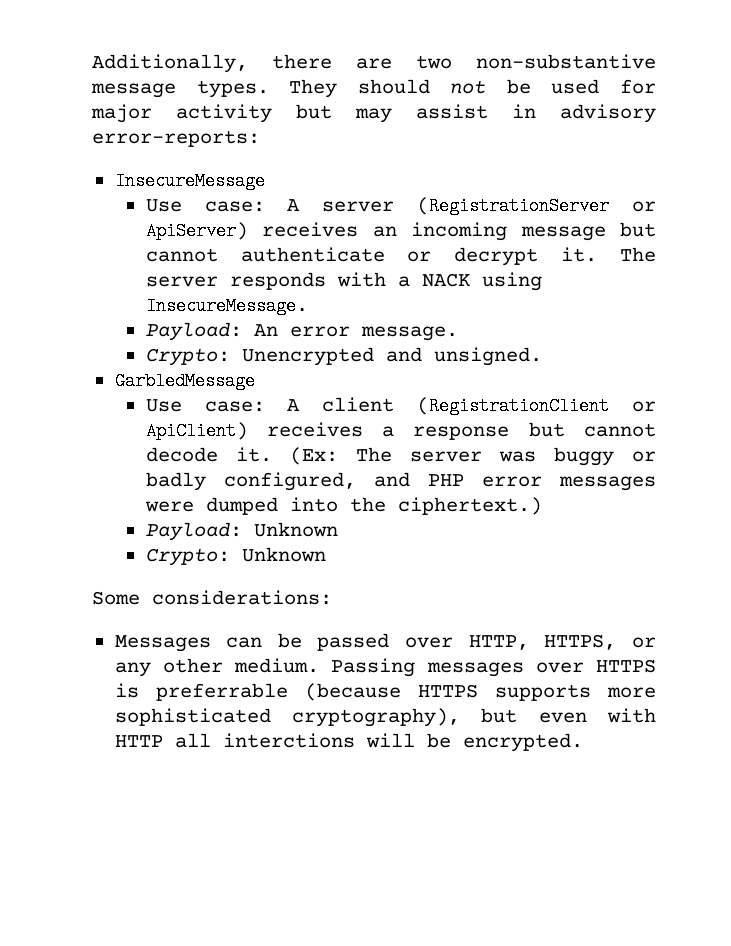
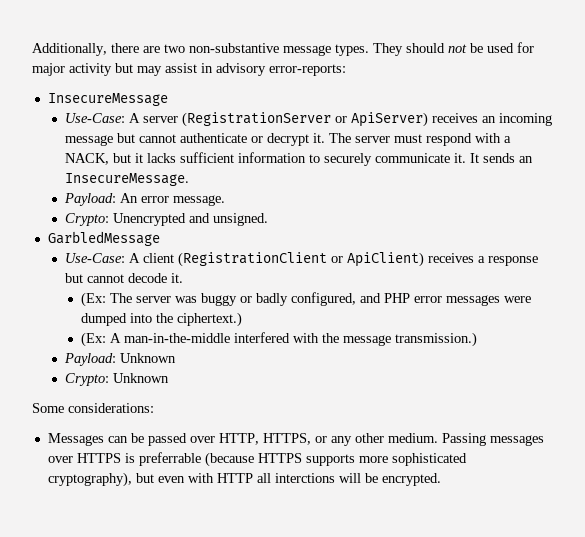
[145,199,265,212] Use case: -> [64,113,125,123] Use-Case:
[229,272,542,291] responds with a NACK using -> [393,133,511,146] [64,152,533,166] must respond with a NACK, but it lacks sufficient information to securely communicate it. It sends an
[145,399,265,412] Use case: -> [64,253,125,263] Use-Case:
(272, 454) none -> (183, 278) //
(542, 506) none -> [81,332,478,347] // (Ex: A man-in-the-middle interfered with the message transmission.)

